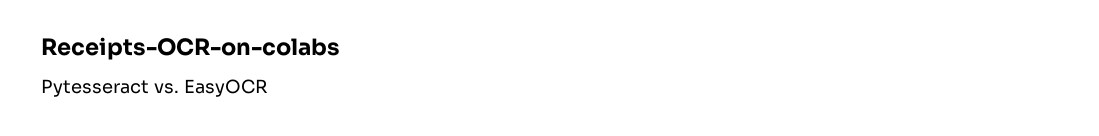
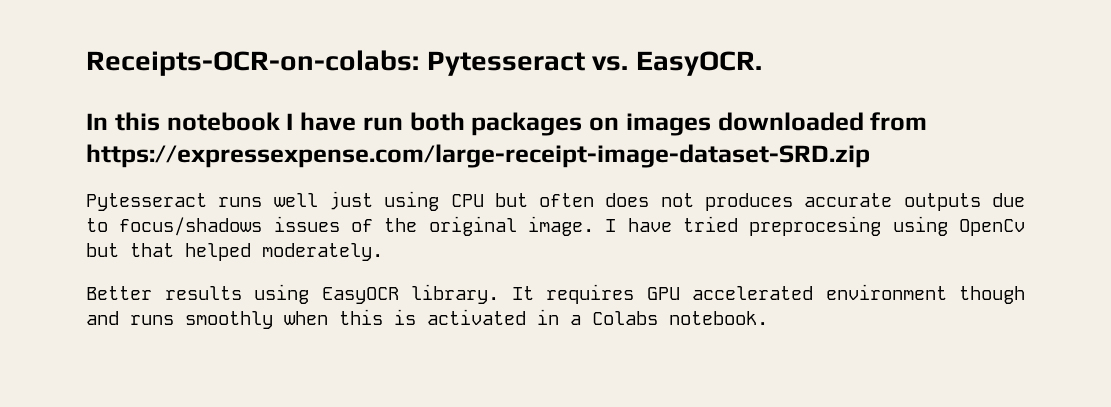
[41,37,340,60] [41,79,268,97] Receipts-OCR-on-colabs // Pytesseract vs. EasyOCR -> [86,50,762,76] [86,112,928,136] [86,144,870,168] [86,191,1025,211] [86,216,1025,236] [86,243,383,261] [86,284,1025,304] [86,309,768,329] Receipts-OCR-on-colabs: Pytesseract vs. EasyOCR. // In this notebook I have run both packages on images downloaded from https://expressexpense.com/large-receipt-image-dataset-SRD.zip // Pytesseract runs well just using CPU but often does not produces accurate outputs due to focus/shadows issues of the original image. I have tried preprocesing using OpenCv but that helped moderately. // Better results using EasyOCR library. It requires GPU accelerated environment though and runs smoothly when this is activated in a Colabs notebook.

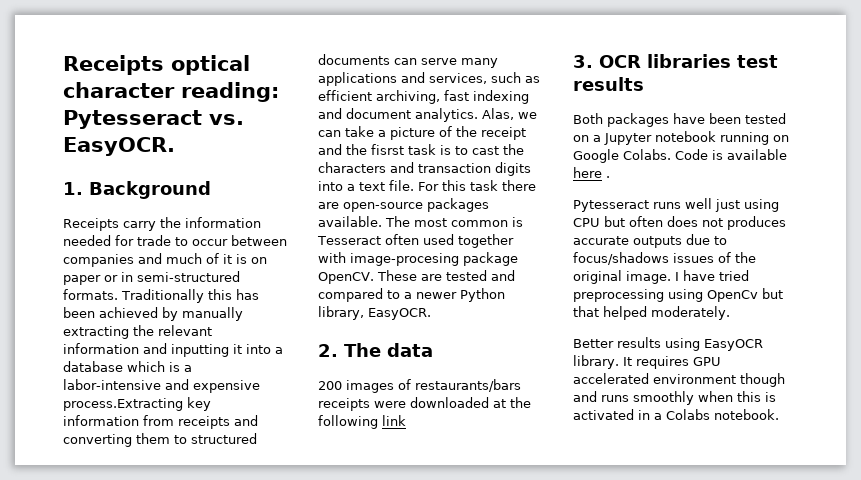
[86,50,419,76] Receipts-OCR-on-colabs: -> [63,55,250,75] [63,82,279,102] Receipts optical character reading:
[86,112,928,136] [86,144,870,168] In this notebook I have run both packages on images downloaded from https://expressexpense.com/large-receipt-image-dataset-SRD.zip -> [63,181,211,199] [63,217,261,231] [63,235,287,246] [63,253,267,267] [63,271,240,285] [63,289,259,303] [63,307,243,321] [63,325,212,339] [63,343,283,357] [63,361,192,372] [63,379,260,393] [63,397,211,411] [63,415,258,429] [63,433,257,447] [318,54,498,68] [318,72,540,86] [318,90,529,104] [318,108,537,122] [318,126,526,140] [318,144,524,155] [318,162,531,176] [318,180,536,191] [318,198,489,212] [318,216,523,227] [317,234,514,248] [318,252,518,266] [318,270,515,284] [318,288,505,302] [318,306,431,320] [318,343,433,357] [318,379,521,393] [318,397,531,411] [318,415,406,429] [573,54,778,68] [573,77,644,91] [573,113,786,127] [573,131,789,145] [573,149,787,163] [573,167,610,178] 1. Background // Receipts carry the information needed for trade to occur between companies and much of it is on paper or in semi-structured formats. Traditionally this has been achieved by manually extracting the relevant information and inputting it into a database which is a labor-intensive and expensive process.Extracting key information from receipts and converting them to structured documents can serve many applications and services, such as efficient archiving, fast indexing and document analytics. Alas, we can take a picture of the receipt and the fisrst task is to cast the characters and transaction digits into a text file. For this task there are open-source packages available. The most common is Tesseract often used together with image-procesing package OpenCV. These are tested and compared to a newer Python library, EasyOCR. // 2. The data // 200 images of restaurants/bars receipts were downloaded at the following link // 3. OCR libraries test results // Both packages have been tested on a Jupyter notebook running on Google Colabs. Code is available here .
[749,216,882,236] preprocesing -> [573,289,664,302] preprocessing

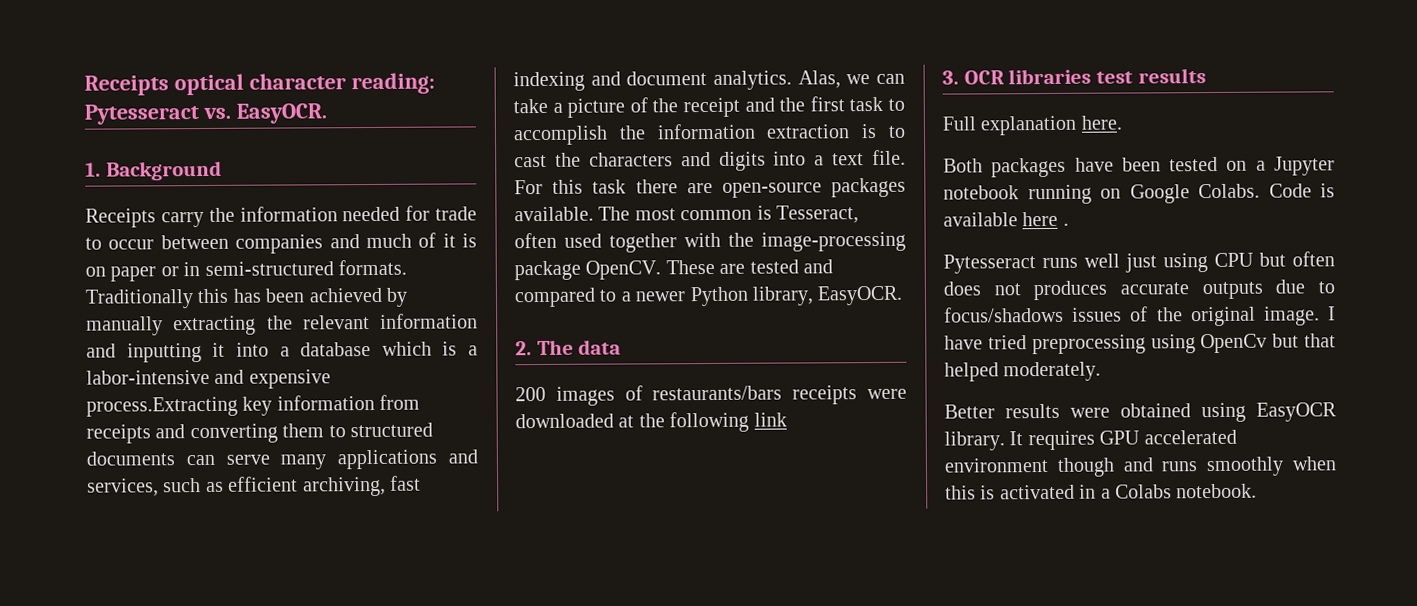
[371,144,436,155] fisrst task -> [809,96,906,112] [513,123,851,146] first task to accomplish the information extraction
[418,163,491,173] transaction -> (711, 159) none
[317,236,381,245] Tesseract -> [776,205,859,224] Tesseract,
[350,253,459,266] image-procesing -> [728,231,906,252] the image-processing
(644, 84) none -> [942,115,1122,136] // Full explanation here.
(661, 342) none -> [1070,403,1191,418] were obtained

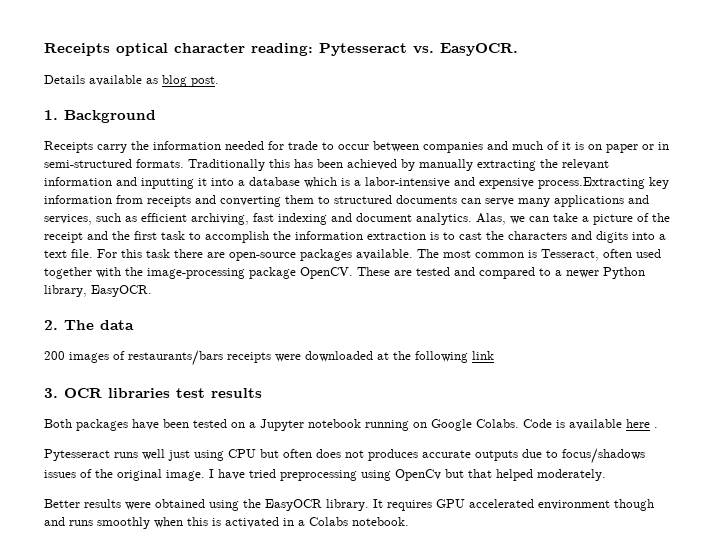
(327, 113) none -> [44,75,219,87] // Details available as blog post.
[942,115,1122,136] // Full explanation here. -> (262, 393) none
(1246, 412) none -> [243,499,261,508] the

